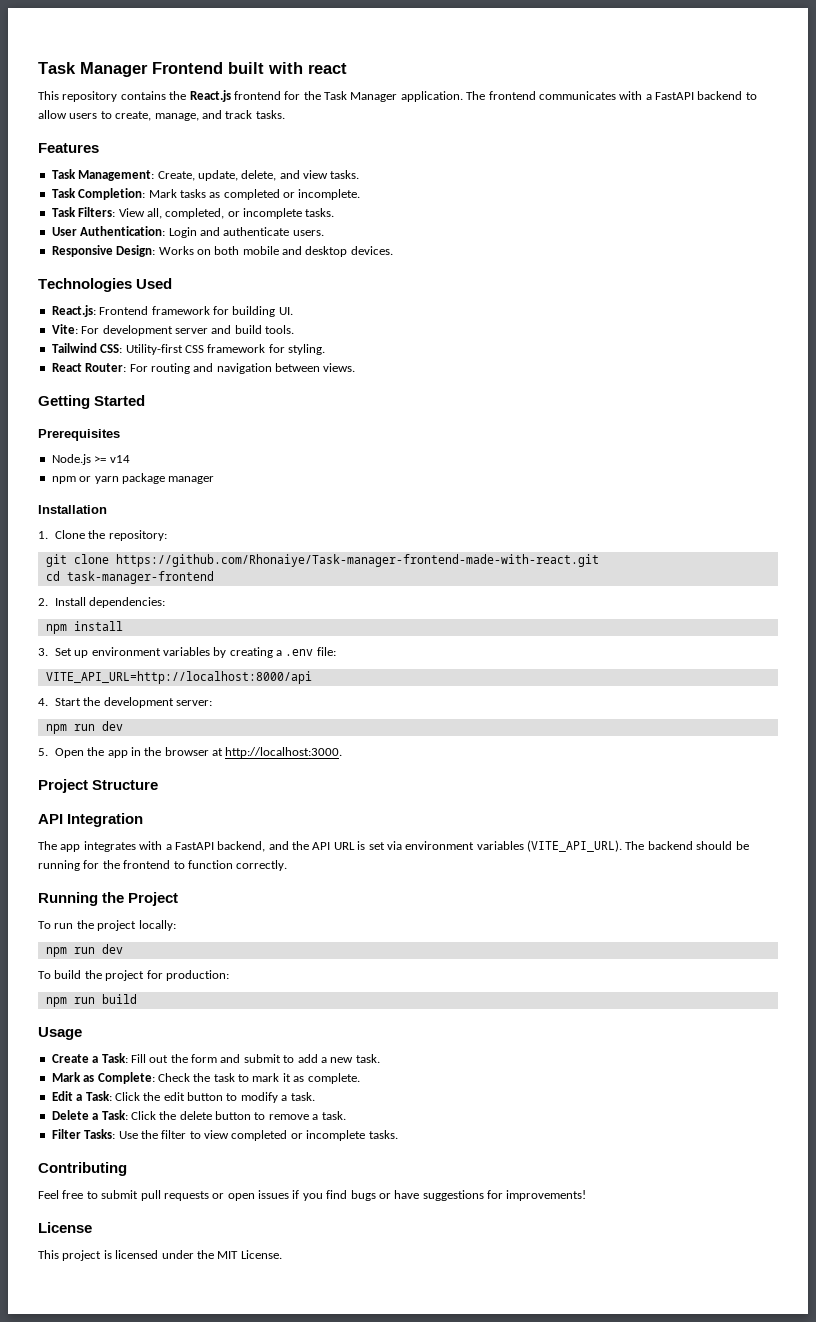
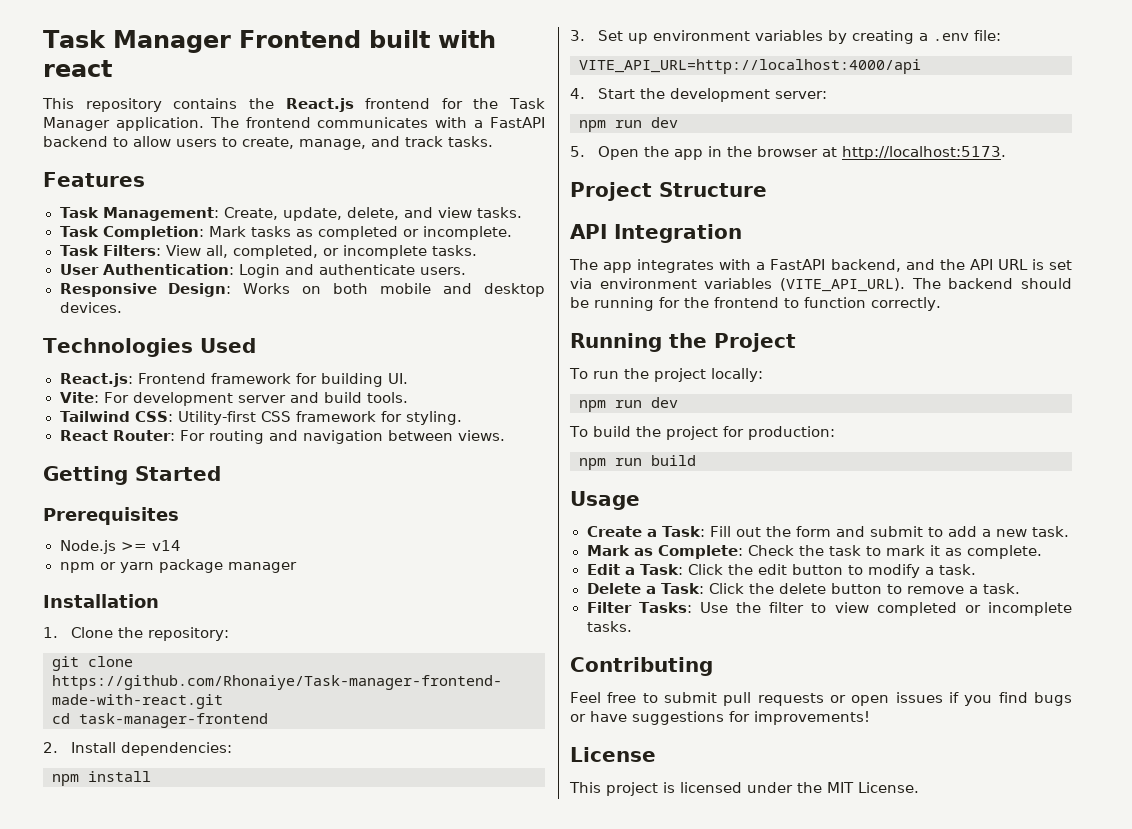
[45,671,312,684] VITE_API_URL=http://localhost:8000/api -> [579,59,921,74] VITE_API_URL=http://localhost:4000/api
[225,747,343,758] http://localhost:3000. -> [842,146,1007,160] http://localhost:5173.

